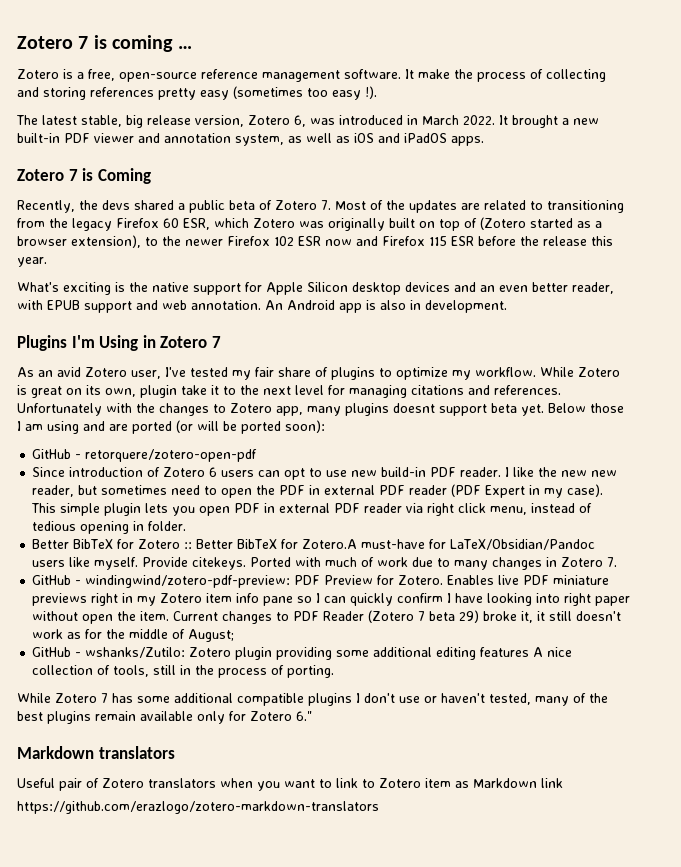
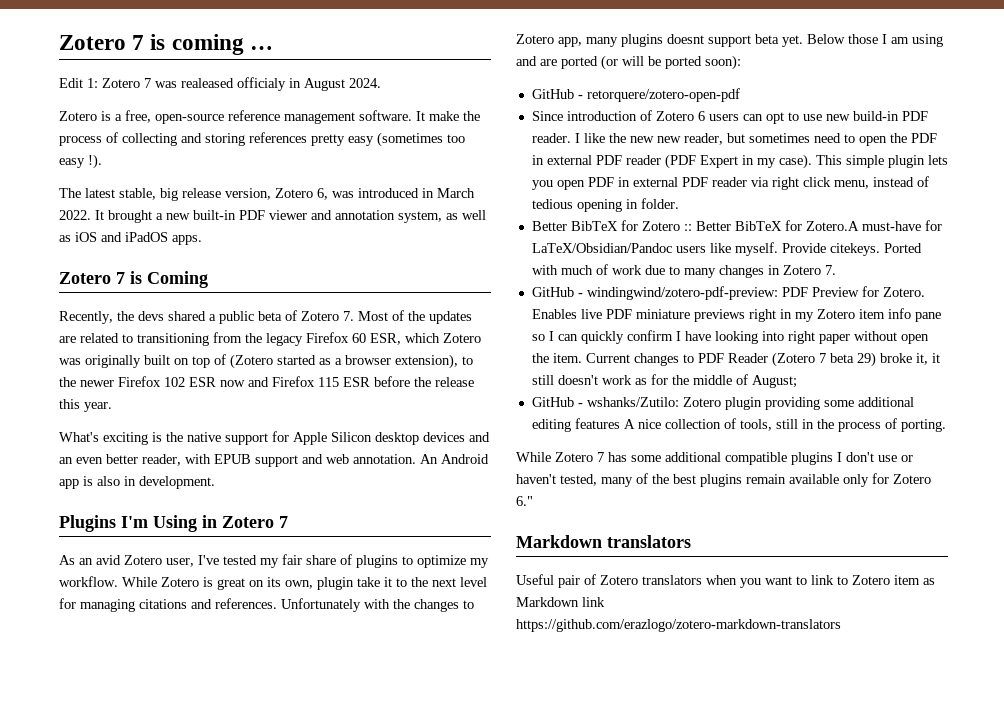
(192, 47) none -> [59,77,381,91] // Edit 1: Zotero 7 was realeased officialy in August 2024.

